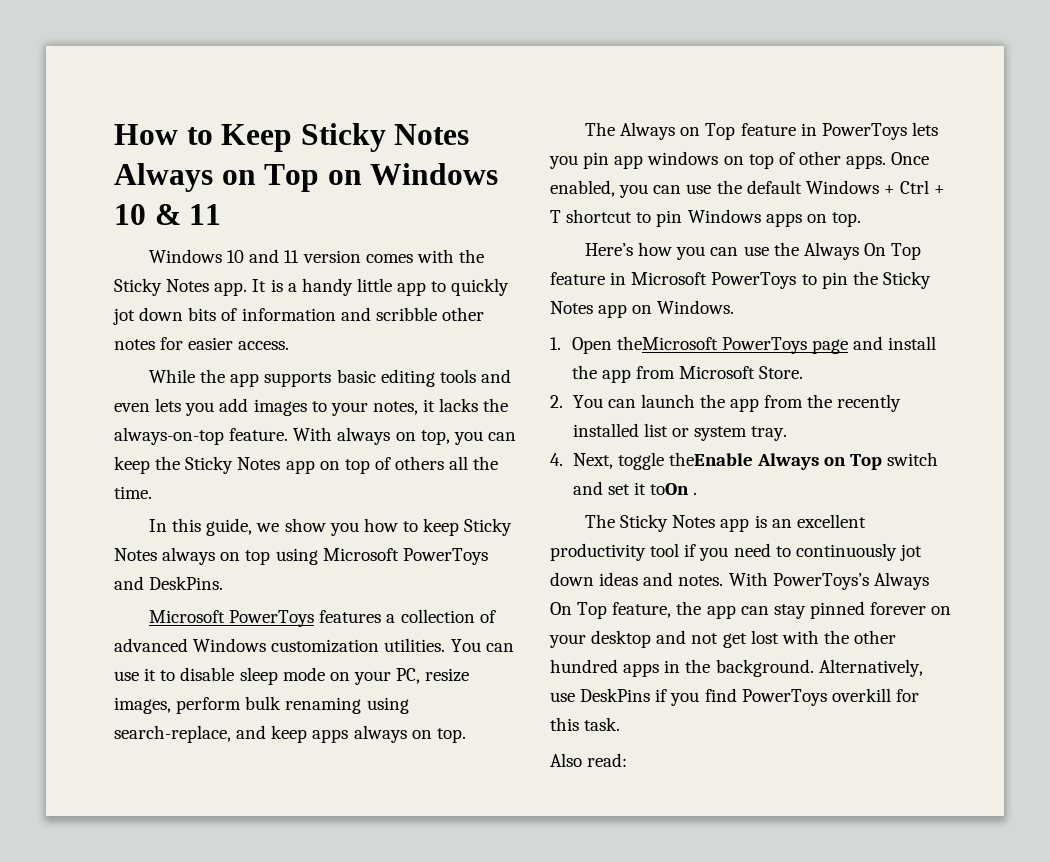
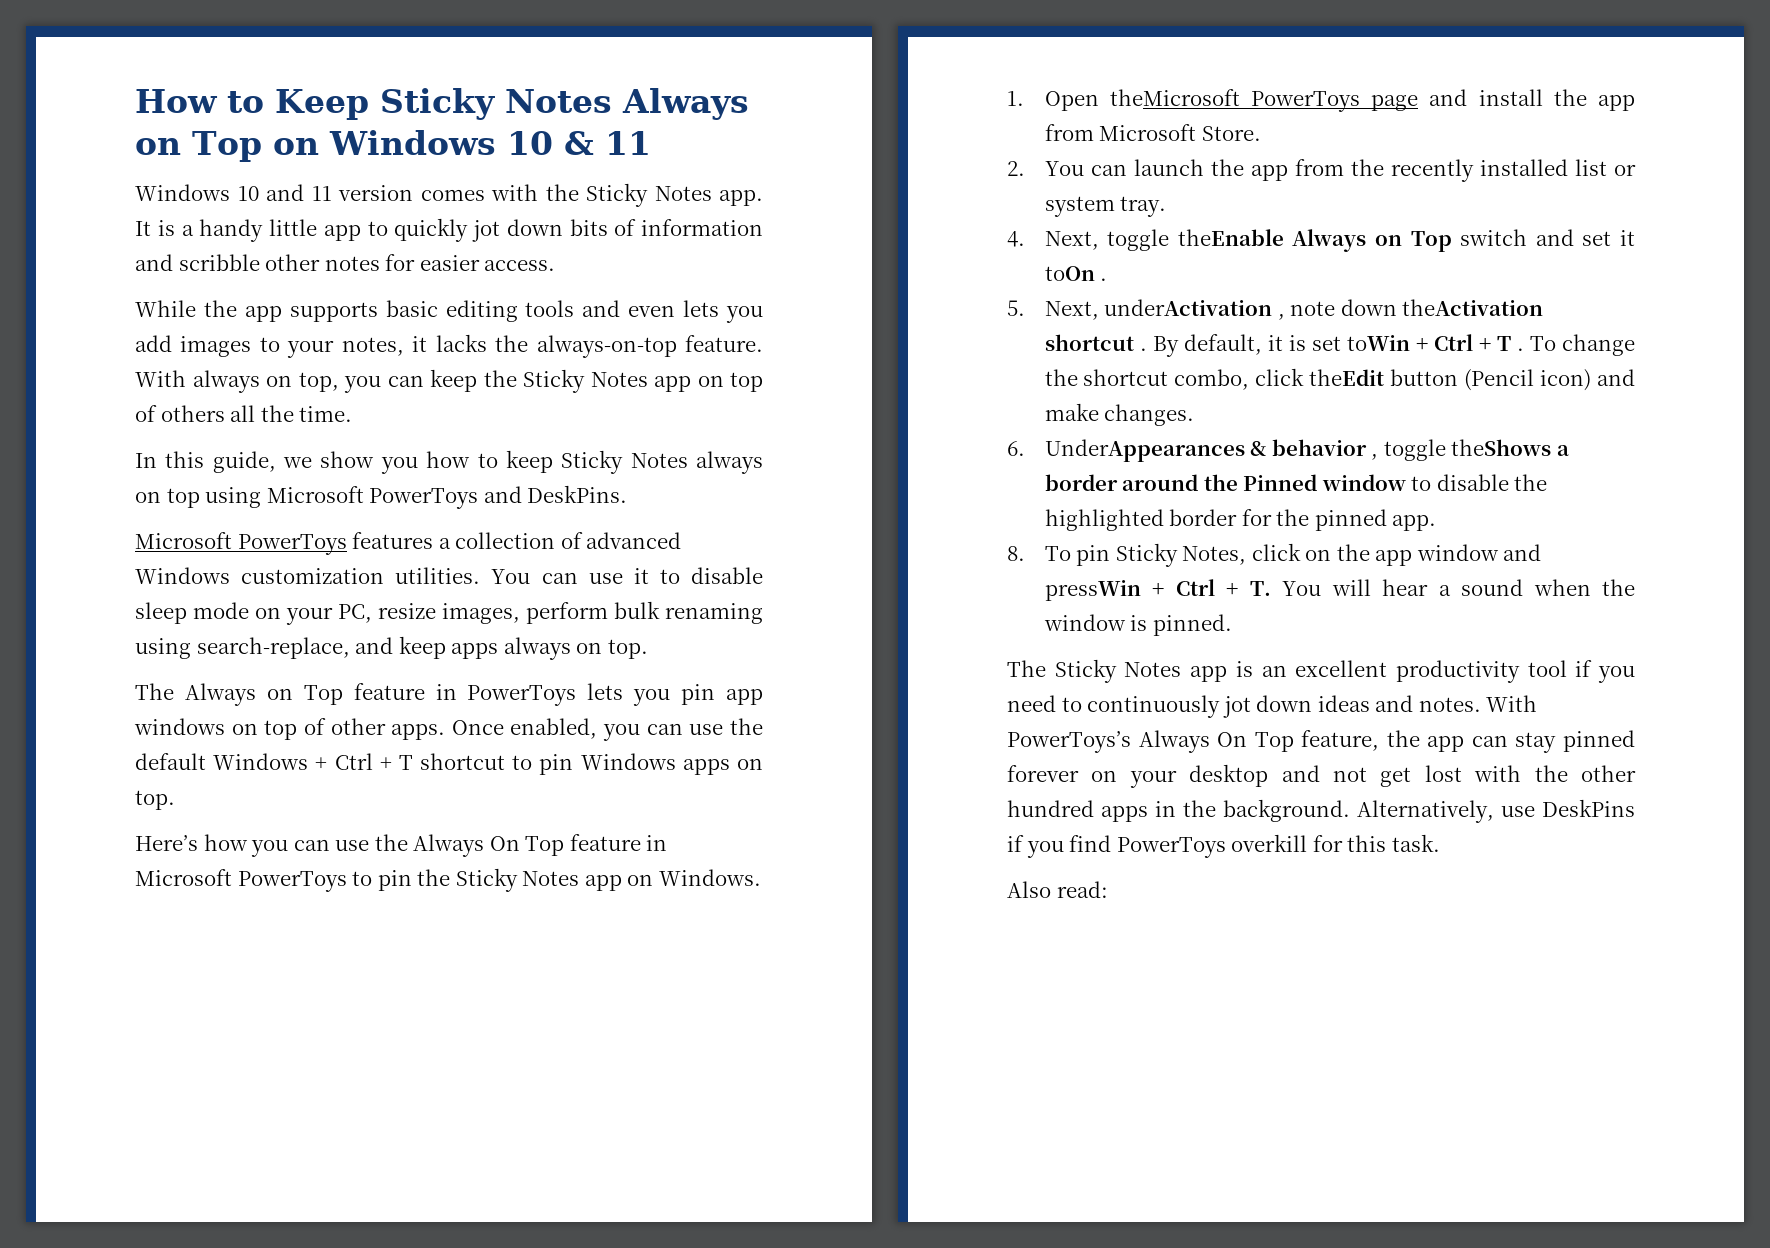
(698, 493) none -> [1007,299,1544,320] [1044,334,1635,357] [1044,368,1635,391] [1044,403,1195,426] [1007,439,1569,462] [1044,474,1548,491] [1044,509,1437,531] [1007,543,1542,567] [1044,579,1635,601] [1043,614,1232,636] // 5. Next, underActivation , note down theActivation shortcut . By default, it is set toWin + Ctrl + T . To change the shortcut combo, click theEdit button (Pencil icon) and make changes. // 6. UnderAppearances & behavior , toggle theShows a border around the Pinned window to disable the highlighted border for the pinned app. // 8. To pin Sticky Notes, click on the app window and pressWin + Ctrl + T. You will hear a sound when the window is pinned.

